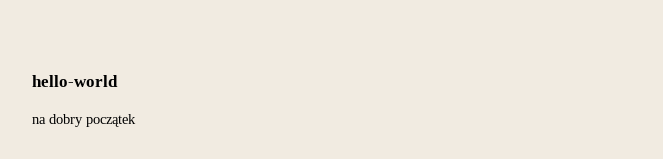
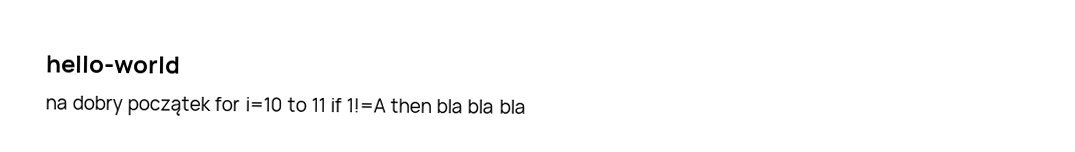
(136, 120) none -> [214,96,526,114] for i=10 to 11 if 1!=A then bla bla bla

